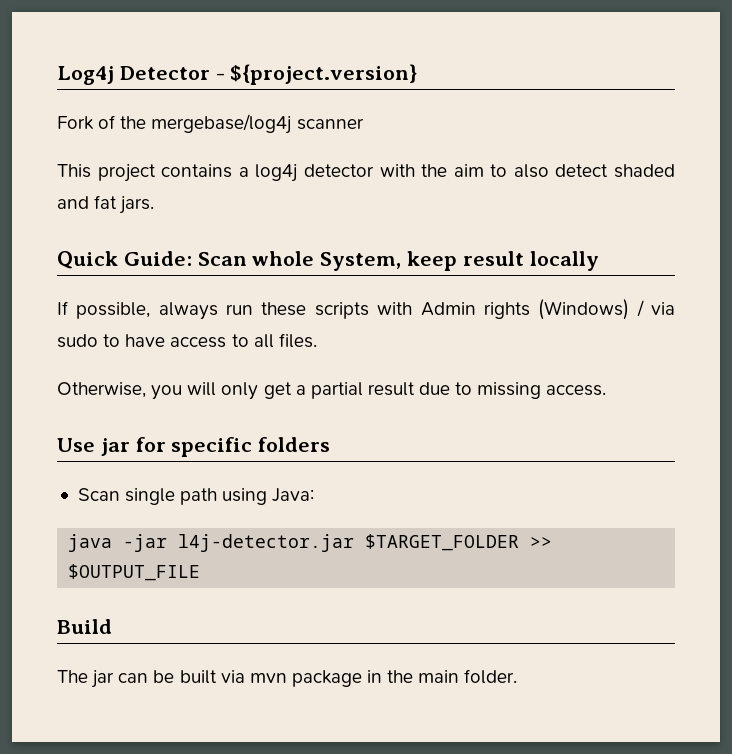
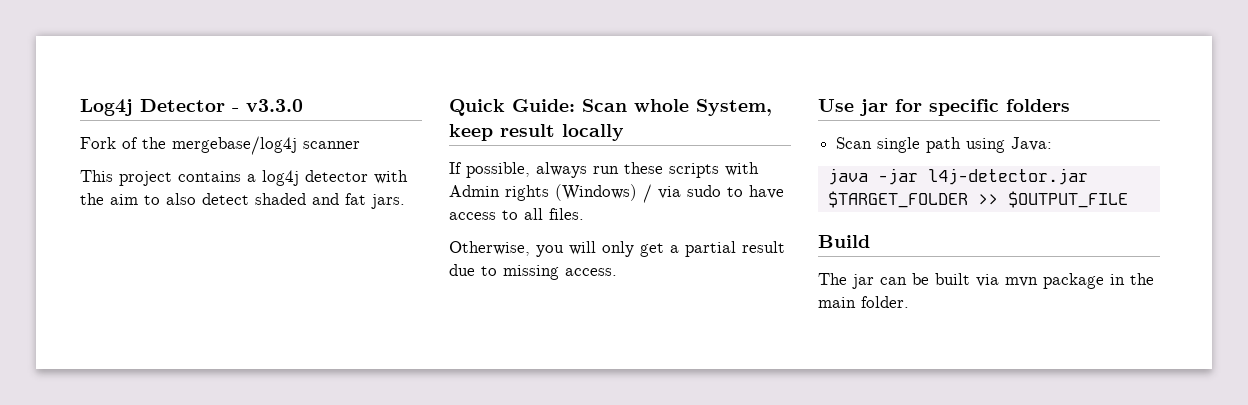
[230,64,418,85] ${project.version} -> [246,99,303,112] v3.3.0

